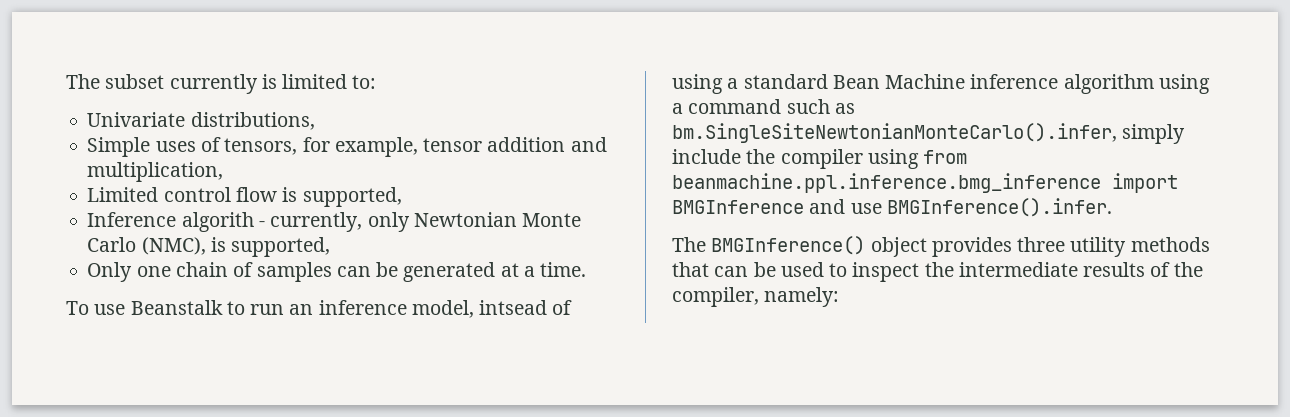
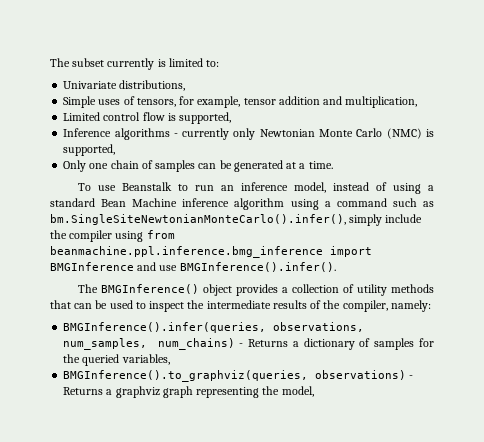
[181,212,363,232] algorith - currently, -> [114,128,230,140] algorithms - currently
[141,237,206,255] (NMC), -> [386,128,422,139] (NMC)
[479,300,548,315] intsead -> [333,182,370,191] instead
[672,123,1117,143] bm.SingleSiteNewtonianMonteCarlo().infer, -> [50,214,346,225] bm.SingleSiteNewtonianMonteCarlo().infer(),
[886,198,1112,217] BMGInference().infer. -> [179,262,336,272] BMGInference().infer().
[1017,237,1066,252] three -> [282,284,355,293] a collection of
(840, 297) none -> [63,322,365,333] [63,338,434,350] [63,354,170,366] [63,370,414,382] [63,386,314,398] // BMGInference().infer(queries, observations, num_samples, num_chains) - Returns a dictionary of samples for the queried variables, // BMGInference().to_graphviz(queries, observations) - Returns a graphviz graph representing the model,

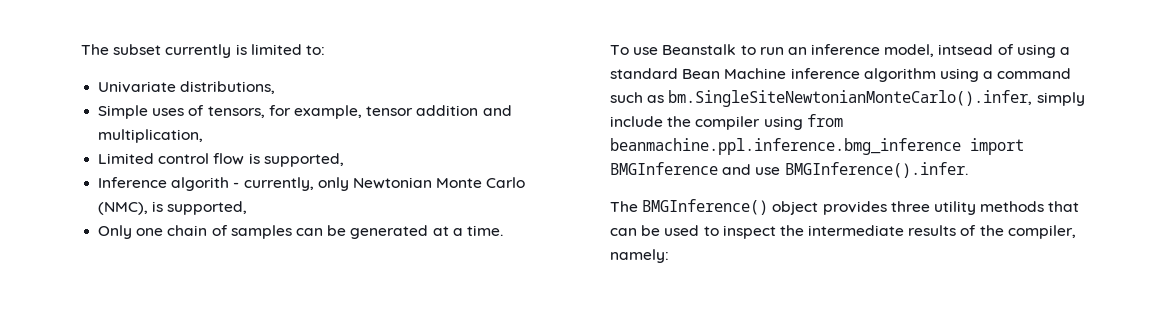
[114,128,230,140] algorithms - currently -> [171,177,314,191] algorith - currently,
[386,128,422,139] (NMC) -> [98,202,149,215] (NMC),
[333,182,370,191] instead -> [938,44,994,55] intsead
[50,214,346,225] bm.SingleSiteNewtonianMonteCarlo().infer(), -> [668,90,1033,107] bm.SingleSiteNewtonianMonteCarlo().infer,
[179,262,336,272] BMGInference().infer(). -> [784,162,968,178] BMGInference().infer.
[282,284,355,293] a collection of -> [890,201,930,212] three
[63,322,365,333] [63,338,434,350] [63,354,170,366] [63,370,414,382] [63,386,314,398] // BMGInference().infer(queries, observations, num_samples, num_chains) - Returns a dictionary of samples for the queried variables, // BMGInference().to_graphviz(queries, observations) - Returns a graphviz graph representing the model, -> (669, 256) none

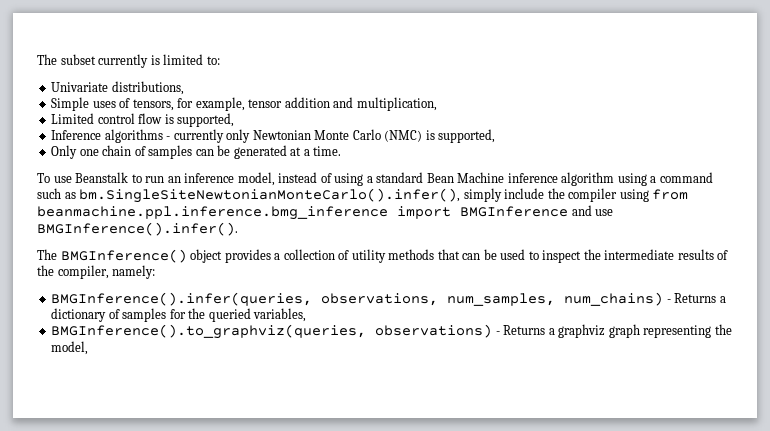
[171,177,314,191] algorith - currently, -> [104,129,224,143] algorithms - currently
[98,202,149,215] (NMC), -> [384,130,423,142] (NMC)
[938,44,994,55] intsead -> [278,172,318,183] instead
[668,90,1033,107] bm.SingleSiteNewtonianMonteCarlo().infer, -> [79,188,461,203] bm.SingleSiteNewtonianMonteCarlo().infer(),
[784,162,968,178] BMGInference().infer. -> [37,222,238,236] BMGInference().infer().
[890,201,930,212] three -> [274,249,350,260] a collection of
(669, 256) none -> [51,292,726,306] [51,308,307,322] [51,324,732,339] [51,341,89,355] // BMGInference().infer(queries, observations, num_samples, num_chains) - Returns a dictionary of samples for the queried variables, // BMGInference().to_graphviz(queries, observations) - Returns a graphviz graph representing the model,

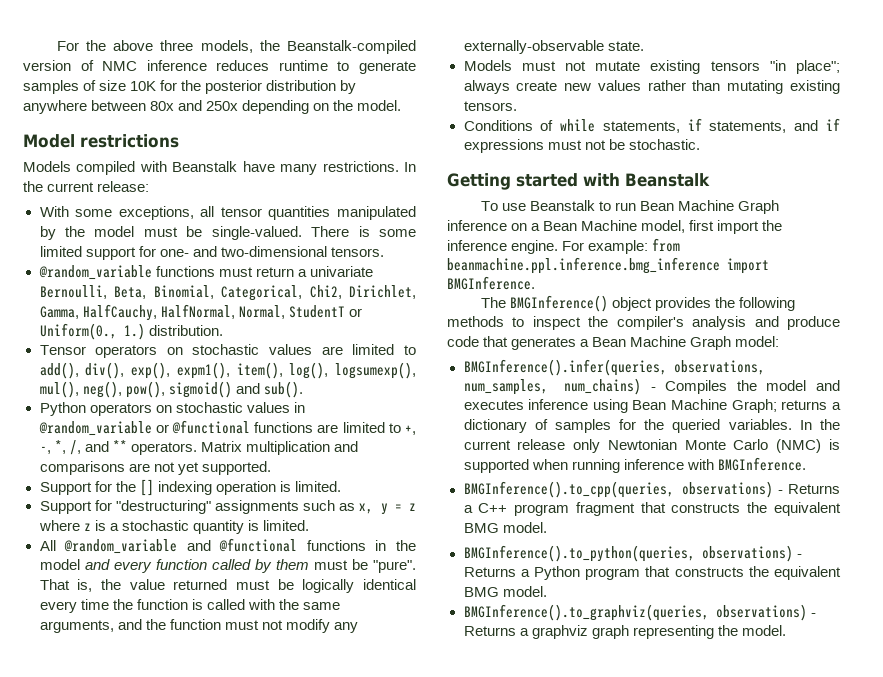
[37,54,220,68] [51,81,184,95] [51,97,437,111] [51,113,235,127] [51,129,496,143] [51,145,342,159] The subset currently is limited to: // Univariate distributions, // Simple uses of tensors, for example, tensor addition and multiplication, // Limited control flow is supported, // Inference algorithms - currently only Newtonian Monte Carlo (NMC) is supported, // Only one chain of samples can be generated at a time. -> [56,40,416,54] [23,60,416,74] [23,80,357,94] [23,100,402,114] [23,134,179,148] [23,161,417,175] [23,181,150,192] [39,206,416,220] [39,226,416,240] [39,246,384,260] [38,265,373,280] [39,285,416,301] [39,304,362,321] [39,323,223,340] [39,344,417,358] [39,362,416,379] [39,381,303,398] [39,402,305,416] [38,420,417,436] [39,440,358,455] [39,461,271,475] [39,479,341,496] [39,500,416,515] [38,520,309,534] [39,538,416,554] [39,559,416,573] [39,579,416,593] [39,599,340,613] [39,619,358,633] [463,40,644,54] [463,60,840,74] [463,80,840,94] [463,101,517,111] [463,118,840,133] [463,139,700,153] [447,173,710,190] For the above three models, the Beanstalk-compiled version of NMC inference reduces runtime to generate samples of size 10K for the posterior distribution by anywhere between 80x and 250x depending on the model. // Model restrictions // Models compiled with Beanstalk have many restrictions. In the current release: // With some exceptions, all tensor quantities manipulated by the model must be single-valued. There is some limited support for one- and two-dimensional tensors. // @random_variable functions must return a univariate Bernoulli, Beta, Binomial, Categorical, Chi2, Dirichlet, Gamma, HalfCauchy, HalfNormal, Normal, StudentT or Uniform(0., 1.) distribution. // Tensor operators on stochastic values are limited to add(), div(), exp(), expm1(), item(), log(), logsumexp(), mul(), neg(), pow(), sigmoid() and sub(). // Python operators on stochastic values in @random_variable or @functional functions are limited to +, -, *, /, and ** operators. Matrix multiplication and comparisons are not yet supported. // Support for the [] indexing operation is limited. // Support for "destructuring" assignments such as x, y = z where z is a stochastic quantity is limited. // All @random_variable and @functional functions in the model and every function called by them must be "pure". That is, the value returned must be logically identical every time the function is called with the same arguments, and the function must not modify any externally-observable state. // Models must not mutate existing tensors "in place"; always create new values rather than mutating existing tensors. // Conditions of while statements, if statements, and if expressions must not be stochastic. // Getting started with Beanstalk
[167,172,713,186] [37,188,689,203] [37,205,614,220] [37,222,238,236] [37,249,729,263] [37,265,156,279] an inference model, instead of using a standard Bean Machine inference algorithm using a command such as bm.SingleSiteNewtonianMonteCarlo().infer(), simply include the compiler using from beanmachine.ppl.inference.bmg_inference import BMGInference and use BMGInference().infer(). // The BMGInference() object provides a collection of utility methods that can be used to inspect the intermediate results of the compiler, namely: -> [640,200,780,214] [447,220,783,234] [447,238,681,254] [447,257,769,274] [447,276,535,290] [480,295,796,312] [447,316,841,330] [447,336,780,350] Bean Machine Graph inference on a Bean Machine model, first import the inference engine. For example: from beanmachine.ppl.inference.bmg_inference import BMGInference. // The BMGInference() object provides the following methods to inspect the compiler's analysis and produce code that generates a Bean Machine Graph model:
[674,293,717,303] Returns -> [665,380,840,394] [463,399,828,413] Compiles the model and executes inference using Bean Machine Graph; returns
[253,308,307,322] variables, -> [728,419,840,430] [463,439,840,453] [463,457,806,473] [463,481,840,498] [463,502,841,516] [463,522,547,533] [463,545,802,562] [463,566,841,580] [463,586,547,597] variables. In the current release only Newtonian Monte Carlo (NMC) is supported when running inference with BMGInference. // BMGInference().to_cpp(queries, observations) - Returns a C++ program fragment that constructs the equivalent BMG model. // BMGInference().to_python(queries, observations) - Returns a Python program that constructs the equivalent BMG model.
[51,341,89,355] model, -> [741,625,786,636] model.

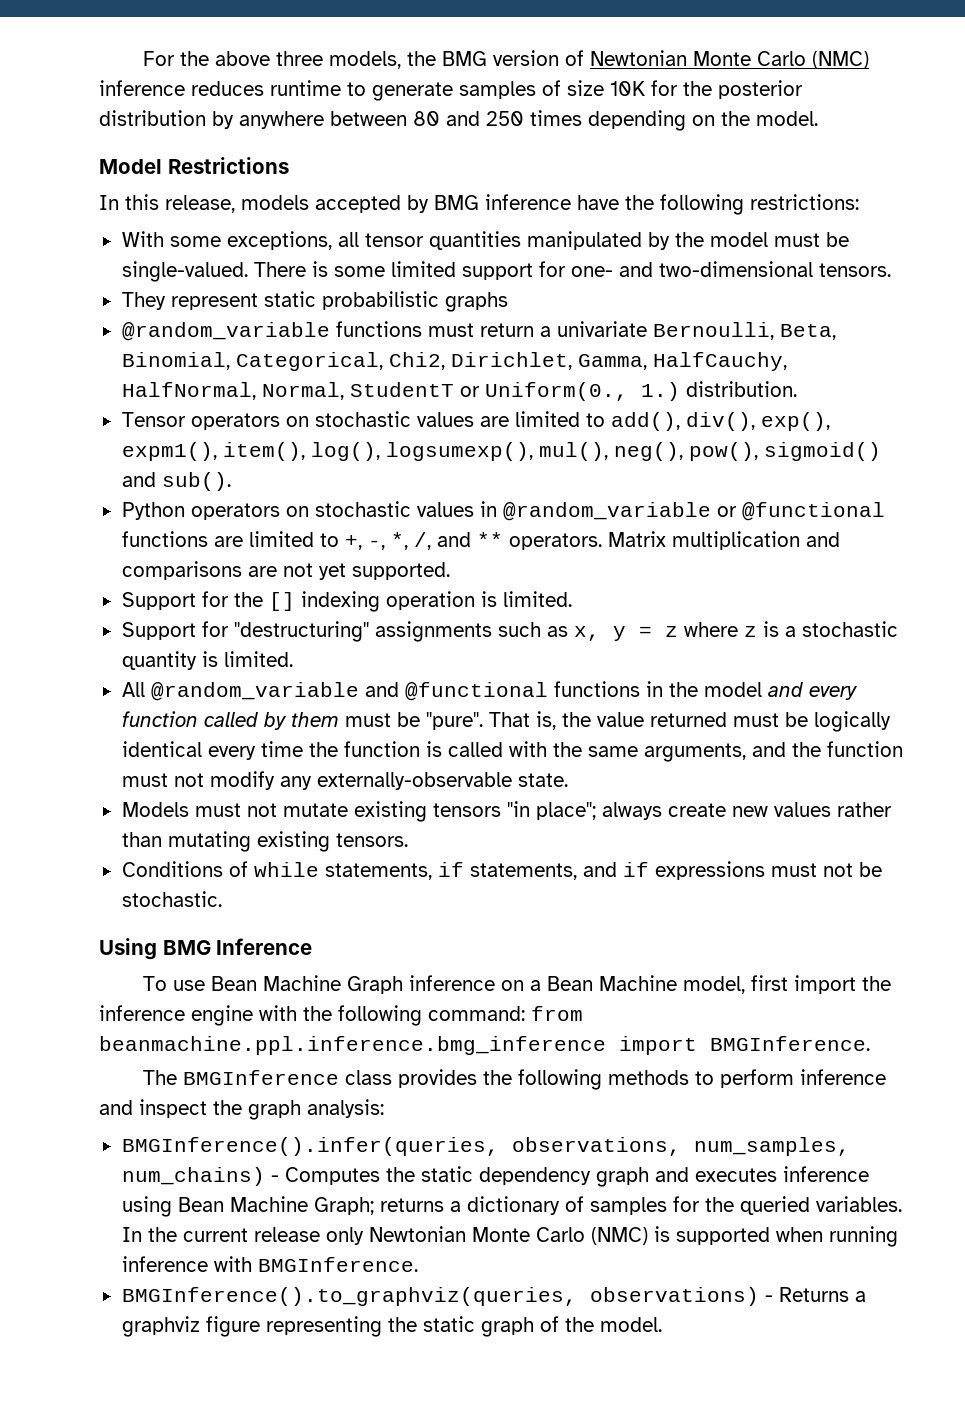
[287,40,416,54] Beanstalk-compiled -> [442,51,488,66] BMG
[102,61,138,71] NMC -> [590,50,870,69] Newtonian Monte Carlo (NMC)
[150,100,239,111] 80x and 250x -> [413,110,582,126] 80 and 250 times
[80,134,179,148] [23,161,417,175] [23,181,150,192] restrictions // Models compiled with Beanstalk have many restrictions. In the current release: -> [167,157,289,174] [99,194,859,215] Restrictions // In this release, models accepted by BMG inference have the following restrictions:
(384, 252) none -> [121,291,508,312] // They represent static probabilistic graphs
[447,173,710,190] Getting started with Beanstalk -> [99,938,313,960] Using BMG Inference
[530,200,637,211] Beanstalk to run -> (206, 985) none
[511,240,649,254] engine. For example: -> [191,1005,525,1026] engine with the following command:
[509,295,653,312] BMGInference() object -> [183,1070,393,1085] BMGInference class
[532,316,841,330] [447,336,780,350] inspect the compiler's analysis and produce code that generates a Bean Machine Graph model: -> [720,1069,887,1088] [99,1099,384,1120] perform inference and inspect the graph analysis:
[665,380,807,394] Compiles the model -> [284,1166,649,1187] Computes the static dependency graph
[463,481,840,498] [463,502,841,516] [463,522,547,533] [463,545,802,562] [463,566,841,580] [463,586,547,597] // BMGInference().to_cpp(queries, observations) - Returns a C++ program fragment that constructs the equivalent BMG model. // BMGInference().to_python(queries, observations) - Returns a Python program that constructs the equivalent BMG model. -> (418, 1264) none
[591,625,629,639] graph -> [205,1316,260,1337] figure
(738, 630) none -> [422,1316,594,1337] static graph of the

